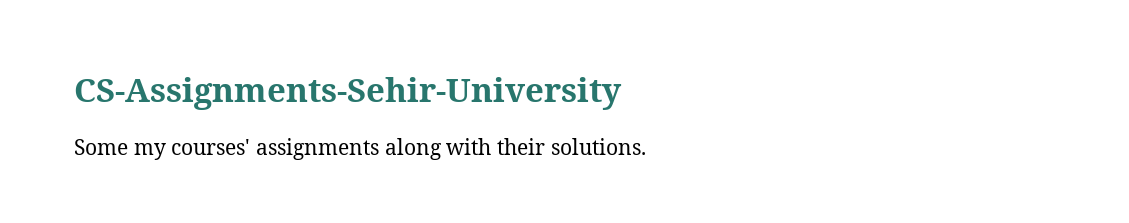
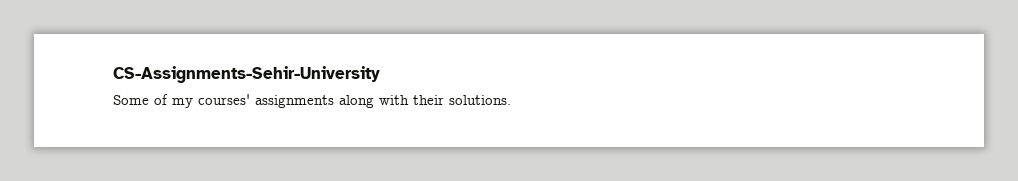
(128, 147) none -> [154,94,168,105] of

